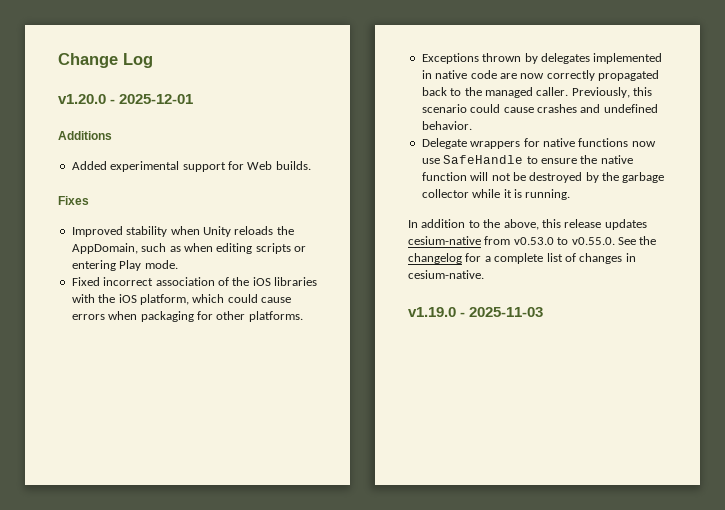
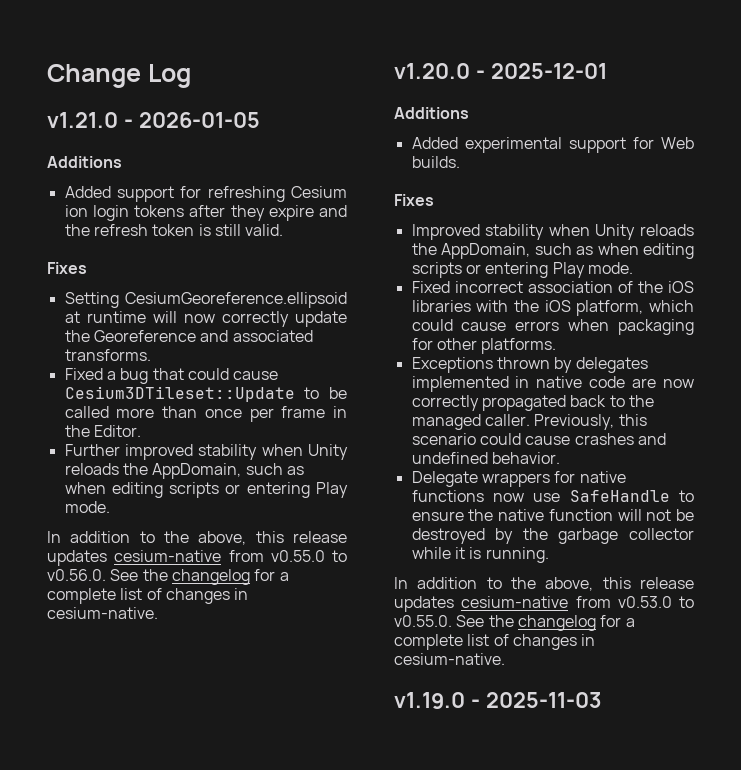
(153, 60) none -> [47,112,260,128] [47,156,122,168] [64,186,347,202] [64,205,347,221] [64,224,284,236] [47,262,87,274] [64,292,347,308] [64,311,347,327] [64,330,313,342] [64,349,151,361] [64,368,279,384] [64,386,347,402] [64,406,347,422] [64,425,141,437] [64,444,348,460] [64,463,304,479] [64,482,348,498] [64,501,110,513] [47,531,347,545] [47,550,347,566] [47,569,289,585] [47,588,249,604] [47,607,158,619] // v1.21.0 - 2026-01-05 // Additions // Added support for refreshing Cesium ion login tokens after they expire and the refresh token is still valid. // Fixes // Setting CesiumGeoreference.ellipsoid at runtime will now correctly update the Georeference and associated transforms. // Fixed a bug that could cause Cesium3DTileset::Update to be called more than once per frame in the Editor. // Further improved stability when Unity reloads the AppDomain, such as when editing scripts or entering Play mode. // In addition to the above, this release updates cesium-native from v0.55.0 to v0.56.0. See the changelog for a complete list of changes in cesium-native.

